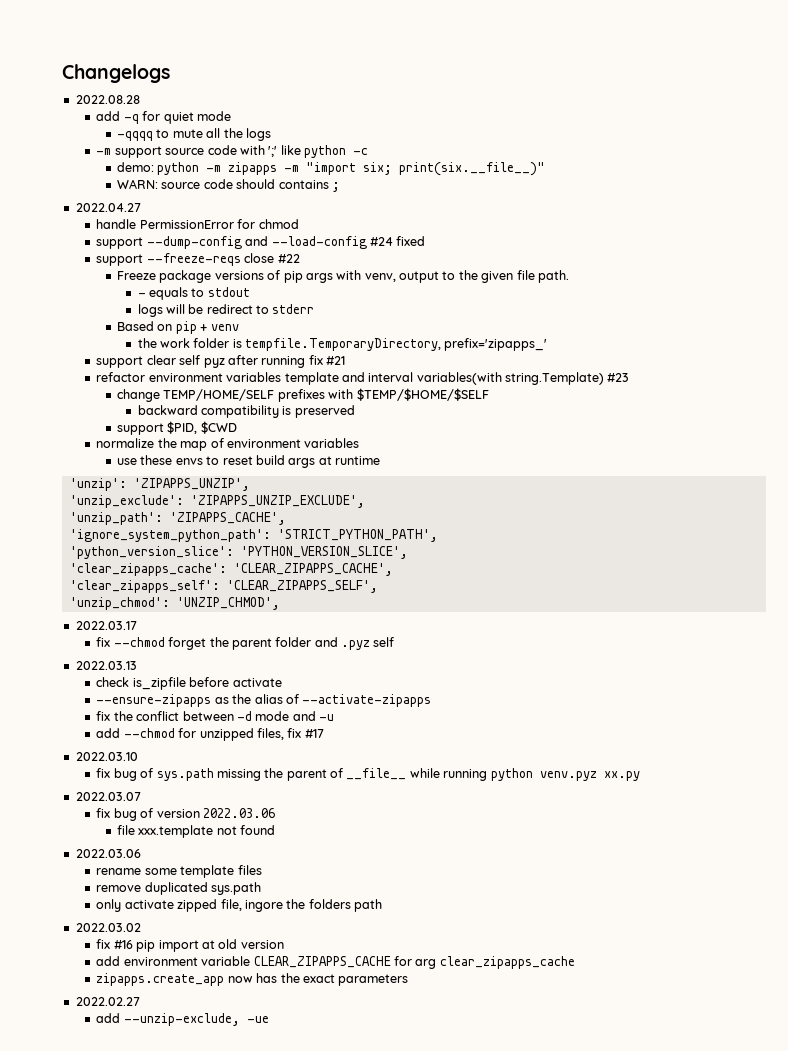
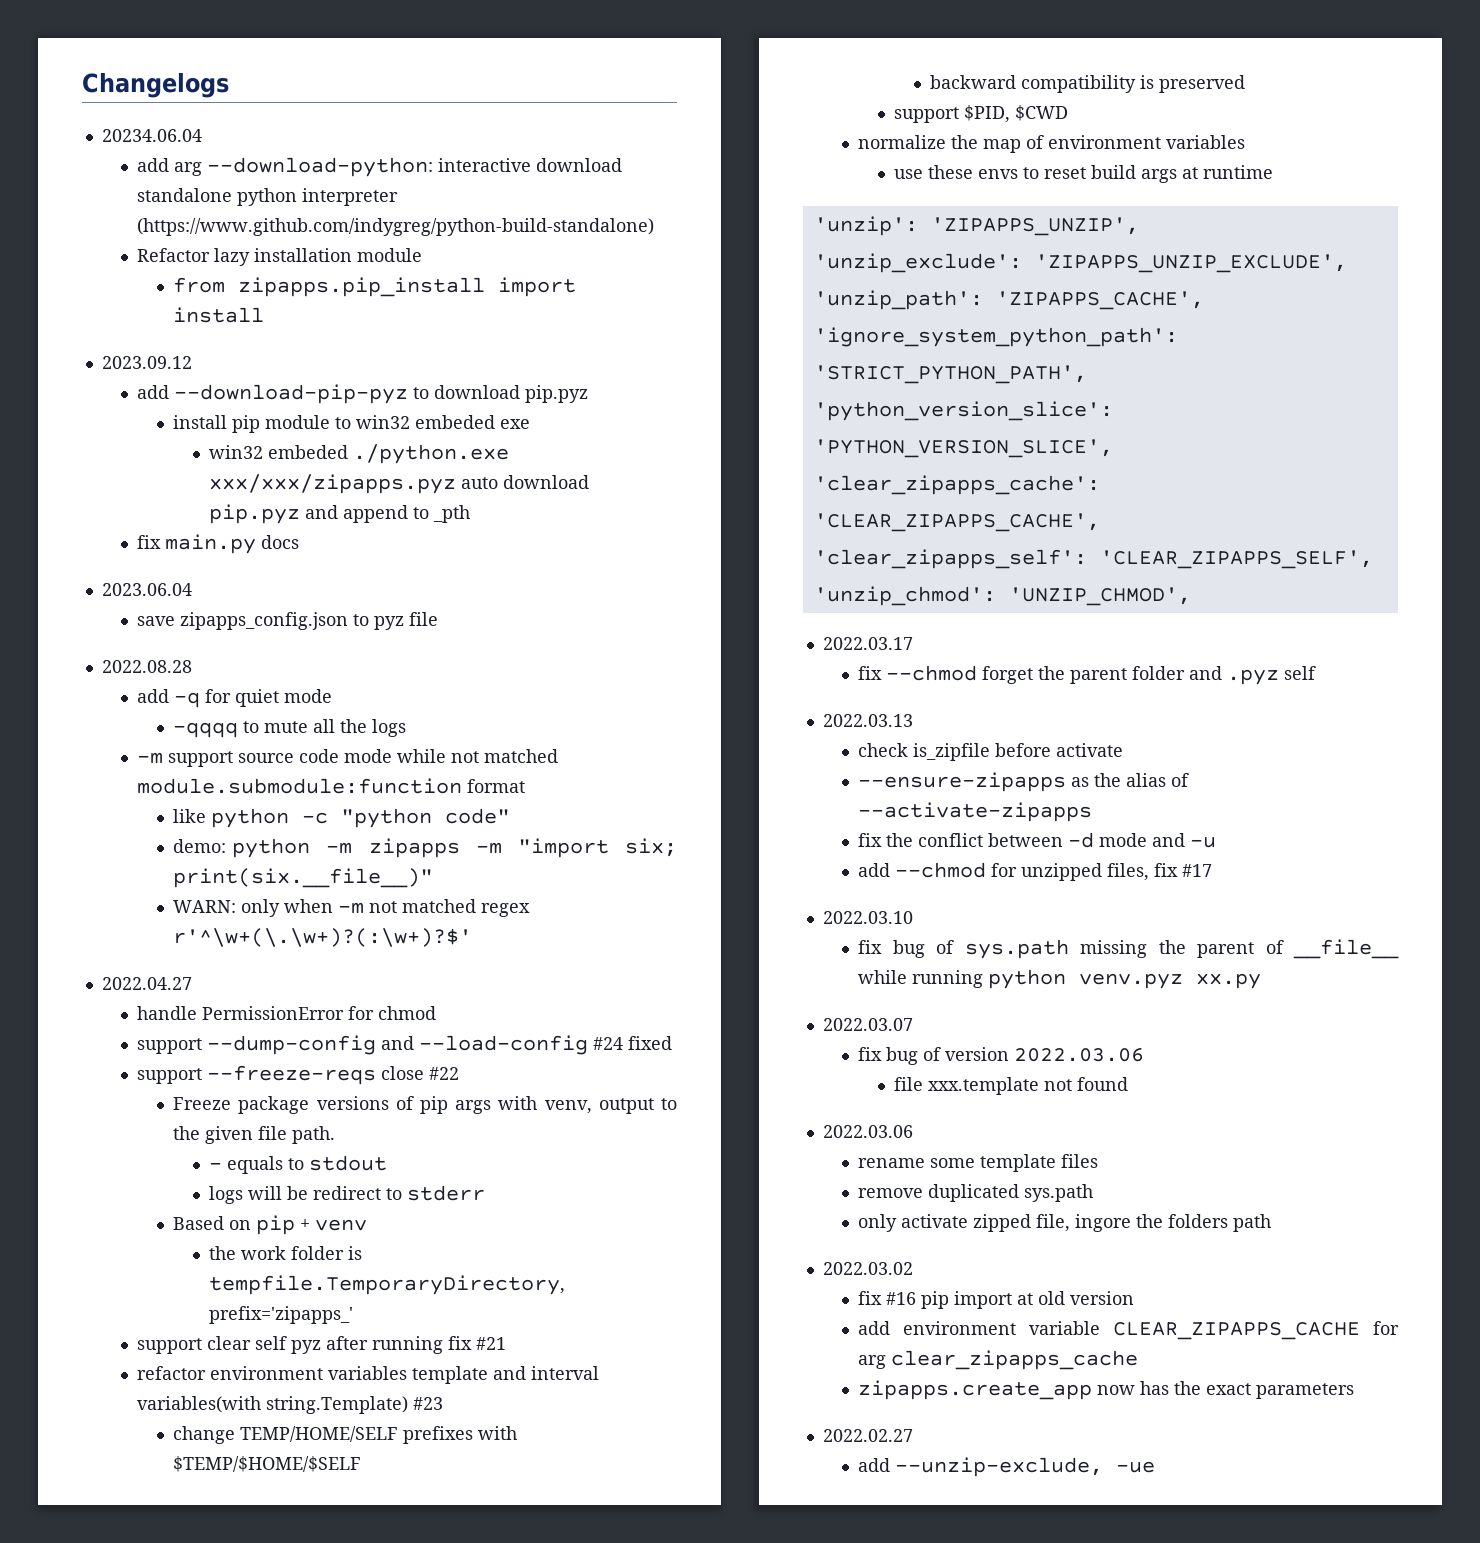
(170, 73) none -> [101,129,202,142] [137,157,623,177] [137,188,399,206] [137,218,655,236] [137,248,423,266] [173,277,577,297] [173,307,265,323] [101,356,192,369] [137,384,589,404] [173,415,531,433] [208,444,509,464] [208,474,589,494] [208,504,470,524] [137,534,300,554] [101,583,192,596] [137,612,439,630] // 20234.06.04 // add arg --download-python: interactive download standalone python interpreter (https://www.github.com/indygreg/python-build-standalone) // Refactor lazy installation module // from zipapps.pip_install import install // 2023.09.12 // add --download-pip-pyz to download pip.pyz // install pip module to win32 embeded exe // win32 embeded ./python.exe xxx/xxx/zipapps.pyz auto download pip.pyz and append to _pth // fix main.py docs // 2023.06.04 // save zipapps_config.json to pyz file
[239,145,278,157] with ';' -> [344,749,559,763] [137,778,526,794] mode while not matched module.submodule:function format //
(368, 151) none -> [341,808,511,828] "python code"
[161,179,340,192] source code should contains ; -> [241,899,531,917] [173,928,473,947] only when -m not matched regex r'^\w+(\.\w+)?(:\w+)?$'

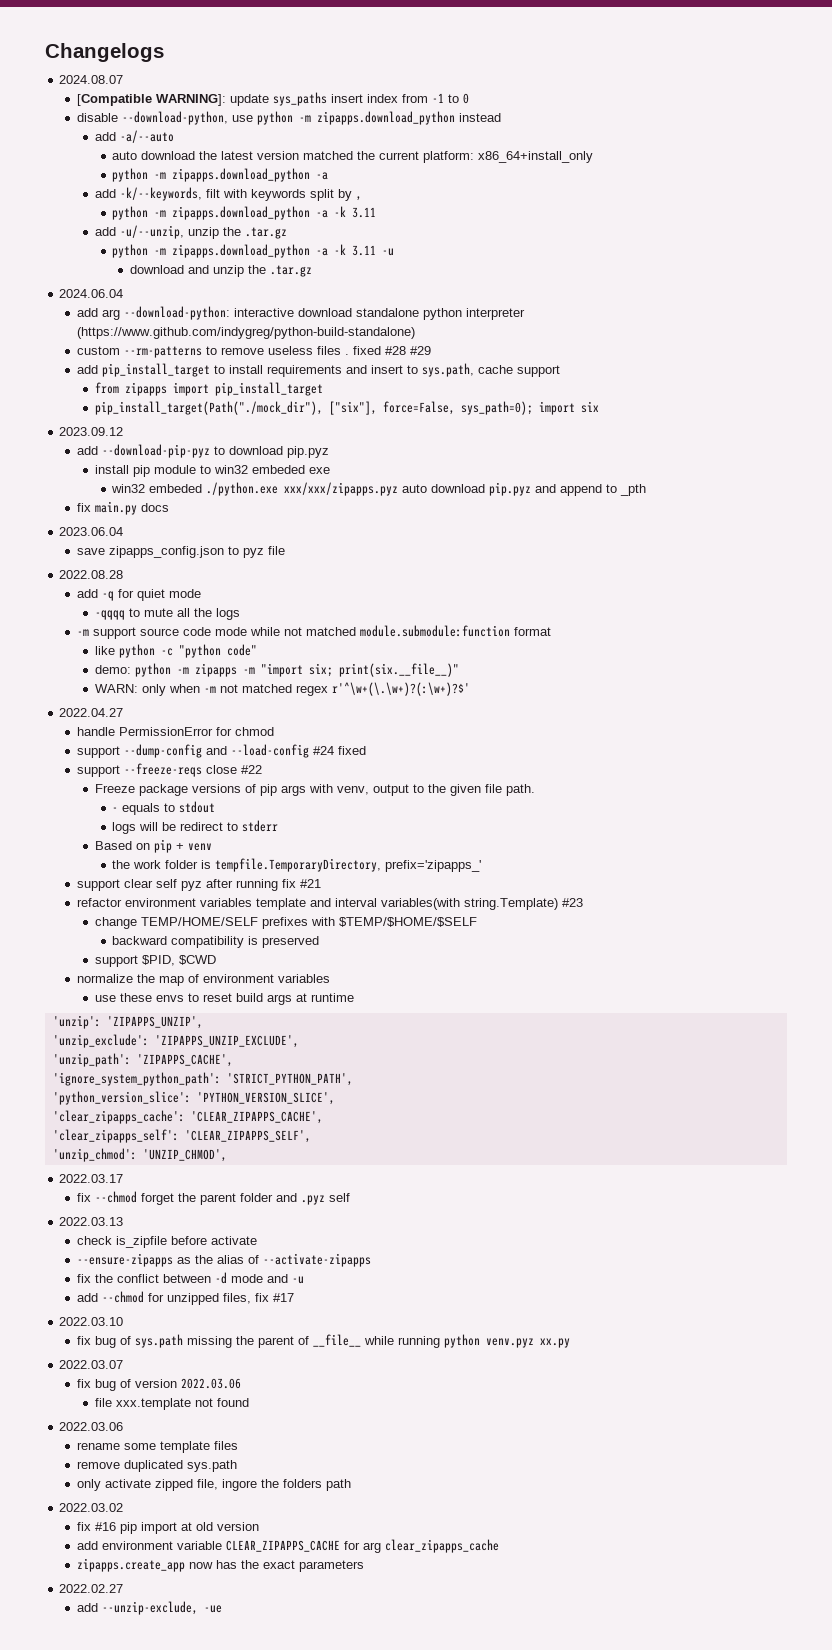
[101,129,202,142] 20234.06.04 -> [59,75,124,84] [76,92,469,106] [76,111,501,125] [94,130,174,143] [112,151,594,163] [112,168,329,182] [94,187,362,201] [112,206,377,220] [94,225,287,239] [112,244,395,258] [130,265,313,277] [59,289,124,298] 2024.08.07 // [Compatible WARNING]: update sys_paths insert index from -1 to 0 // disable --download-python, use python -m zipapps.download_python instead // add -a/--auto // auto download the latest version matched the current platform: x86_64+install_only // python -m zipapps.download_python -a // add -k/--keywords, filt with keywords split by , // python -m zipapps.download_python -a -k 3.11 // add -u/--unzip, unzip the .tar.gz // python -m zipapps.download_python -a -k 3.11 -u // download and unzip the .tar.gz // 2024.06.04
[137,248,423,266] [173,277,577,297] [173,307,265,323] Refactor lazy installation module // from zipapps.pip_install import install -> [76,346,431,358] [76,363,560,377] [94,382,323,396] [94,401,599,415] custom --rm-patterns to remove useless files . fixed #28 #29 // add pip_install_target to install requirements and insert to sys.path, cache support // from zipapps import pip_install_target // pip_install_target(Path("./mock_dir"), ["six"], force=False, sys_path=0); import six

